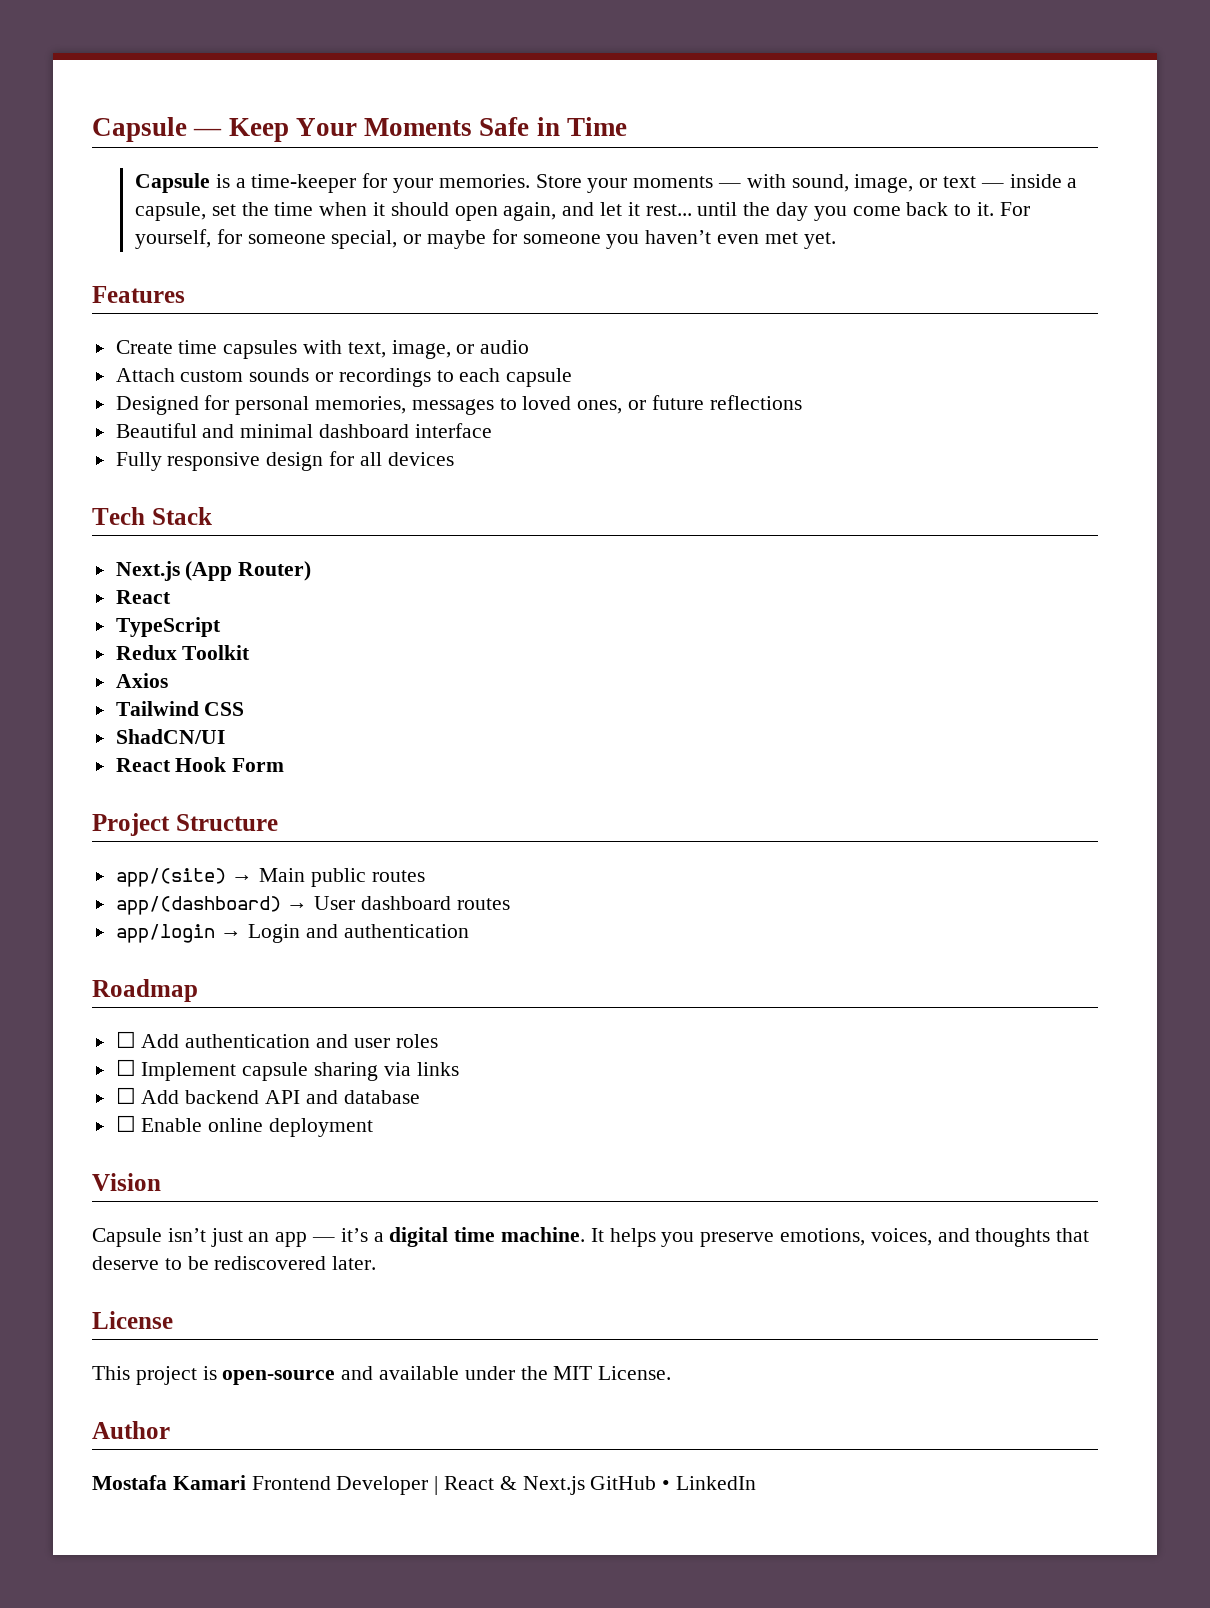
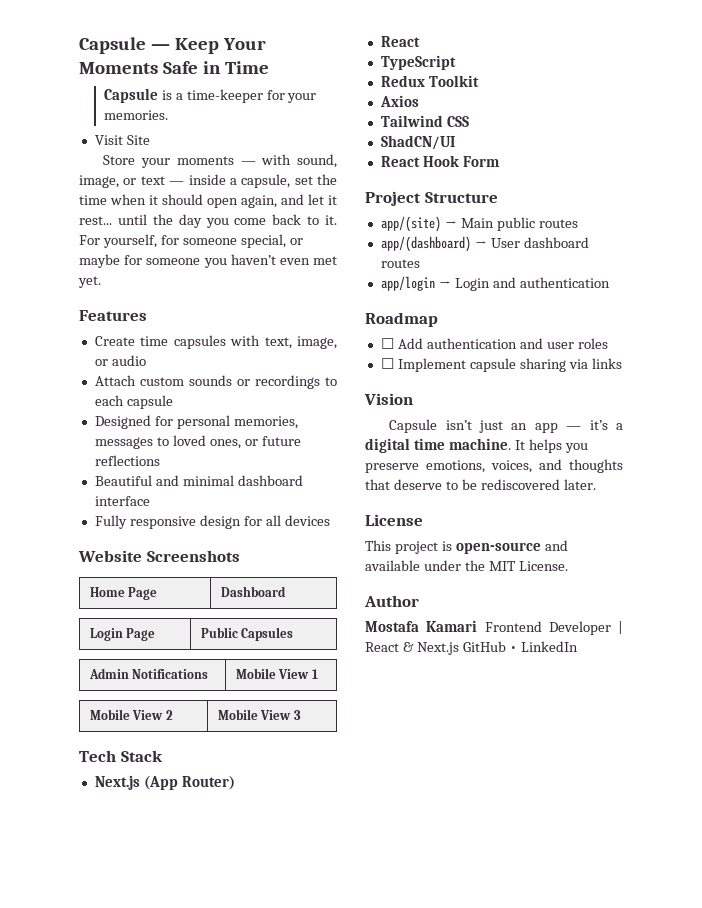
(530, 181) none -> [94,135,150,145] // Visit Site //
(454, 459) none -> [78,550,240,562] [89,587,158,600] [220,586,286,597] [89,628,156,641] [200,627,294,641] [88,668,209,679] [235,668,318,679] [89,709,173,720] [217,709,301,720] // Website Screenshots // Home Page | Dashboard // Login Page | Public Capsules // Admin Notifications | Mobile View 1 // Mobile View 2 | Mobile View 3
[115,1087,420,1104] [115,1115,374,1137] // ☐ Add backend API and database // ☐ Enable online deployment -> (622, 363) none

